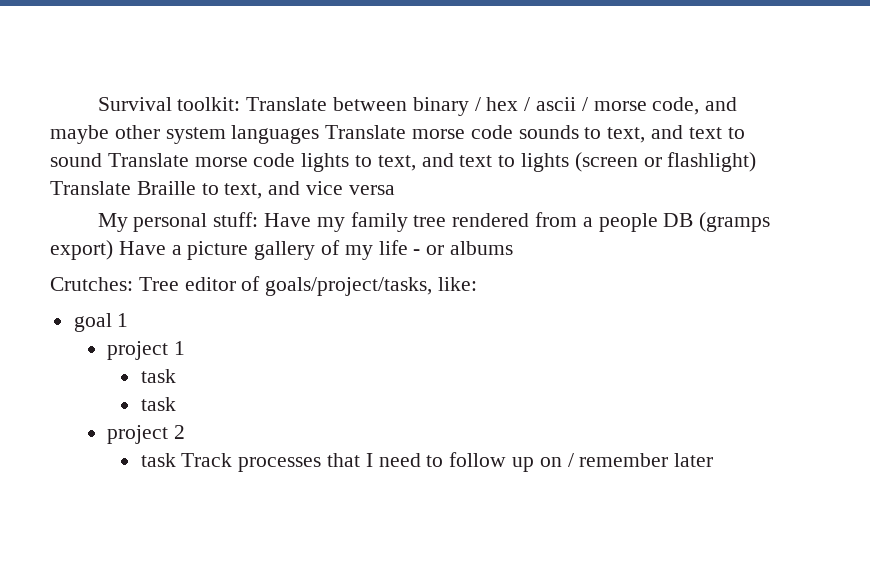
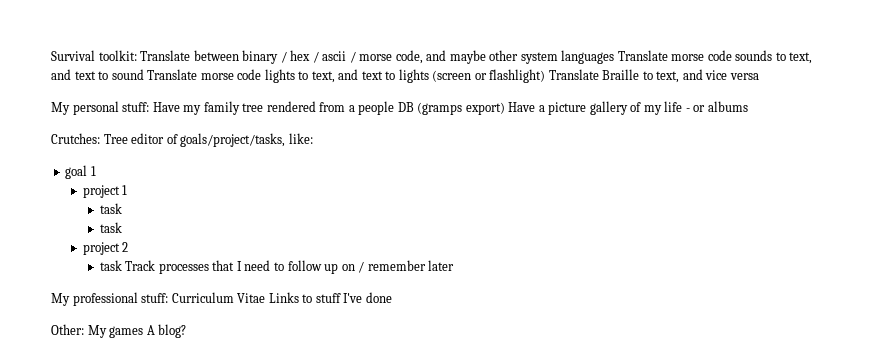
(714, 460) none -> [51,292,392,306] [51,324,187,338] // My professional stuff: Curriculum Vitae Links to stuff I've done // Other: My games A blog?

